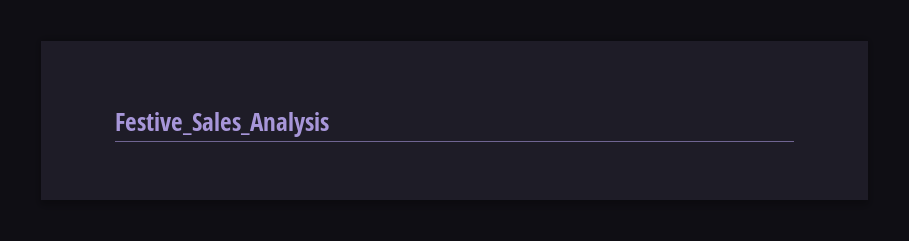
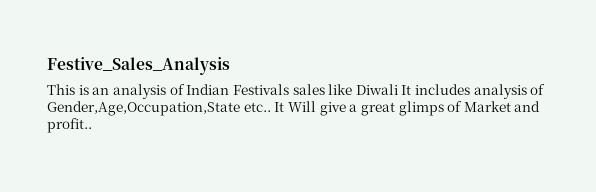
(329, 124) none -> [47,84,546,99] [47,101,541,116] [47,118,92,133] // This is an analysis of Indian Festivals sales like Diwali It includes analysis of Gender,Age,Occupation,State etc.. It Will give a great glimps of Market and profit..

